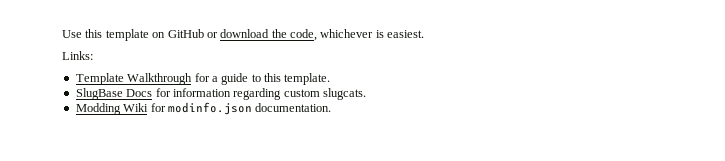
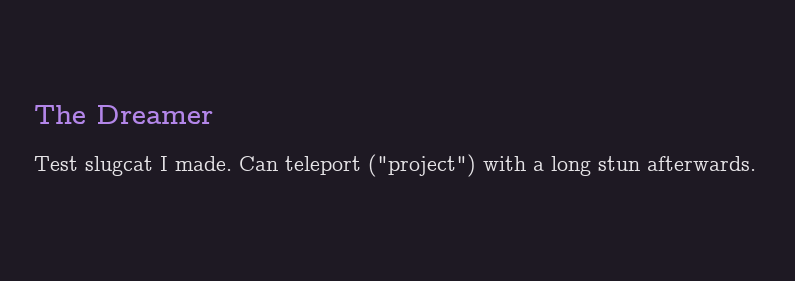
[62,29,425,41] [62,51,93,60] [75,73,331,85] [75,88,366,100] [75,102,332,115] Use this template on GitHub or download the code, whichever is easiest. // Links: // Template Walkthrough for a guide to this template. // SlugBase Docs for information regarding custom slugcats. // Modding Wiki for modinfo.json documentation. -> [34,105,213,124] [34,154,756,177] The Dreamer // Test slugcat I made. Can teleport ("project") with a long stun afterwards.

